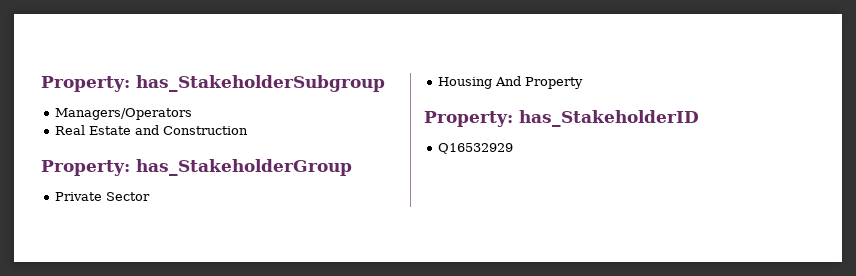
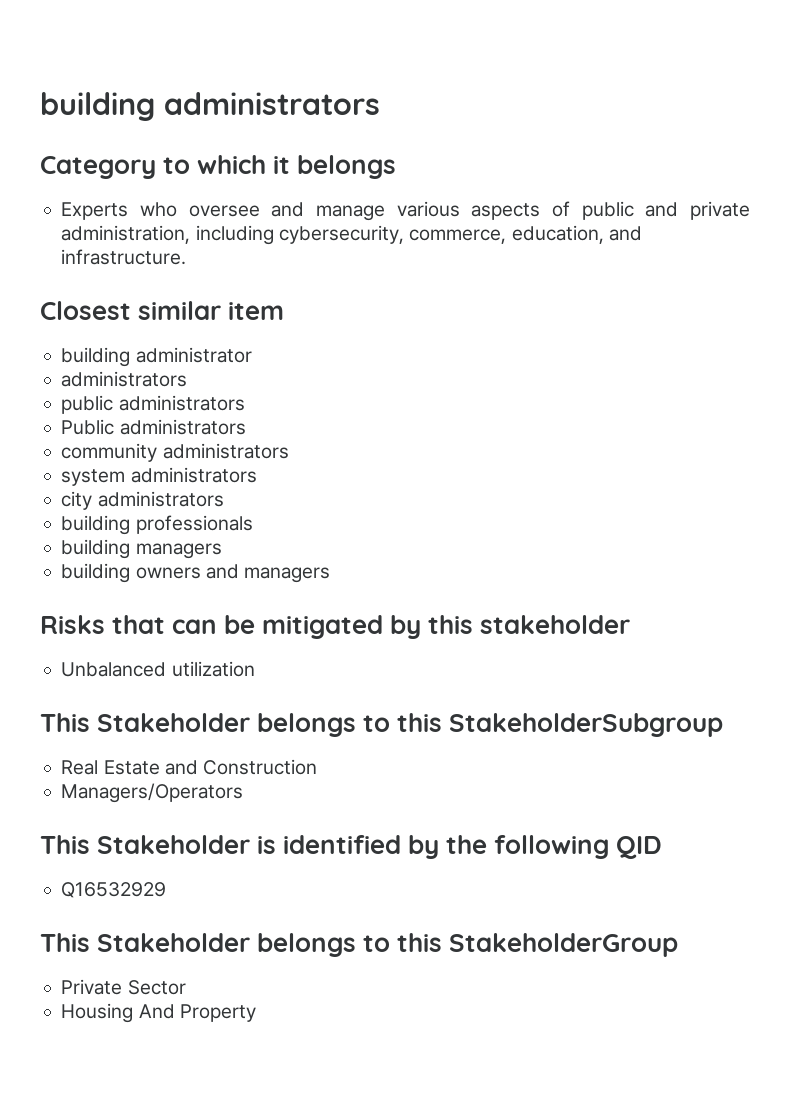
[41,75,385,92] [55,108,193,120] [55,125,249,135] [41,159,352,176] Property: has_StakeholderSubgroup // Managers/Operators // Real Estate and Construction // Property: has_StakeholderGroup -> [40,92,380,121] [40,155,397,179] [61,201,750,221] [61,225,642,245] [61,249,187,265] [40,301,285,320] [61,347,252,367] [61,371,188,387] [61,395,245,414] [61,419,246,435] [61,443,289,462] [61,467,257,486] [61,491,224,510] [61,515,253,535] [61,539,222,559] [61,563,331,583] [40,615,631,639] [61,661,255,677] [40,713,724,737] [61,759,318,775] [61,783,244,803] [40,835,663,859] [61,882,167,898] [40,933,679,957] building administrators // Category to which it belongs // Experts who oversee and manage various aspects of public and private administration, including cybersecurity, commerce, education, and infrastructure. // Closest similar item // building administrator // administrators // public administrators // Public administrators // community administrators // system administrators // city administrators // building professionals // building managers // building owners and managers // Risks that can be mitigated by this stakeholder // Unbalanced utilization // This Stakeholder belongs to this StakeholderSubgroup // Real Estate and Construction // Managers/Operators // This Stakeholder is identified by the following QID // Q16532929 // This Stakeholder belongs to this StakeholderGroup
[424,110,699,127] [438,143,514,154] // Property: has_StakeholderID // Q16532929 -> (256, 1013) none

